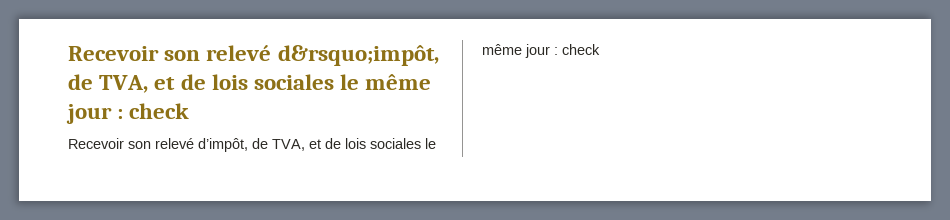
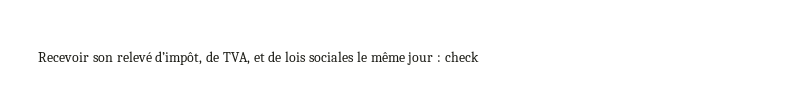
[68,45,439,66] [68,74,432,93] [66,103,190,124] [68,138,194,149] Recevoir son relevé d&rsquo;impôt, de TVA, et de lois sociales le même jour : check // Recevoir son relevé -> [37,51,152,62] Recevoir son relevé

